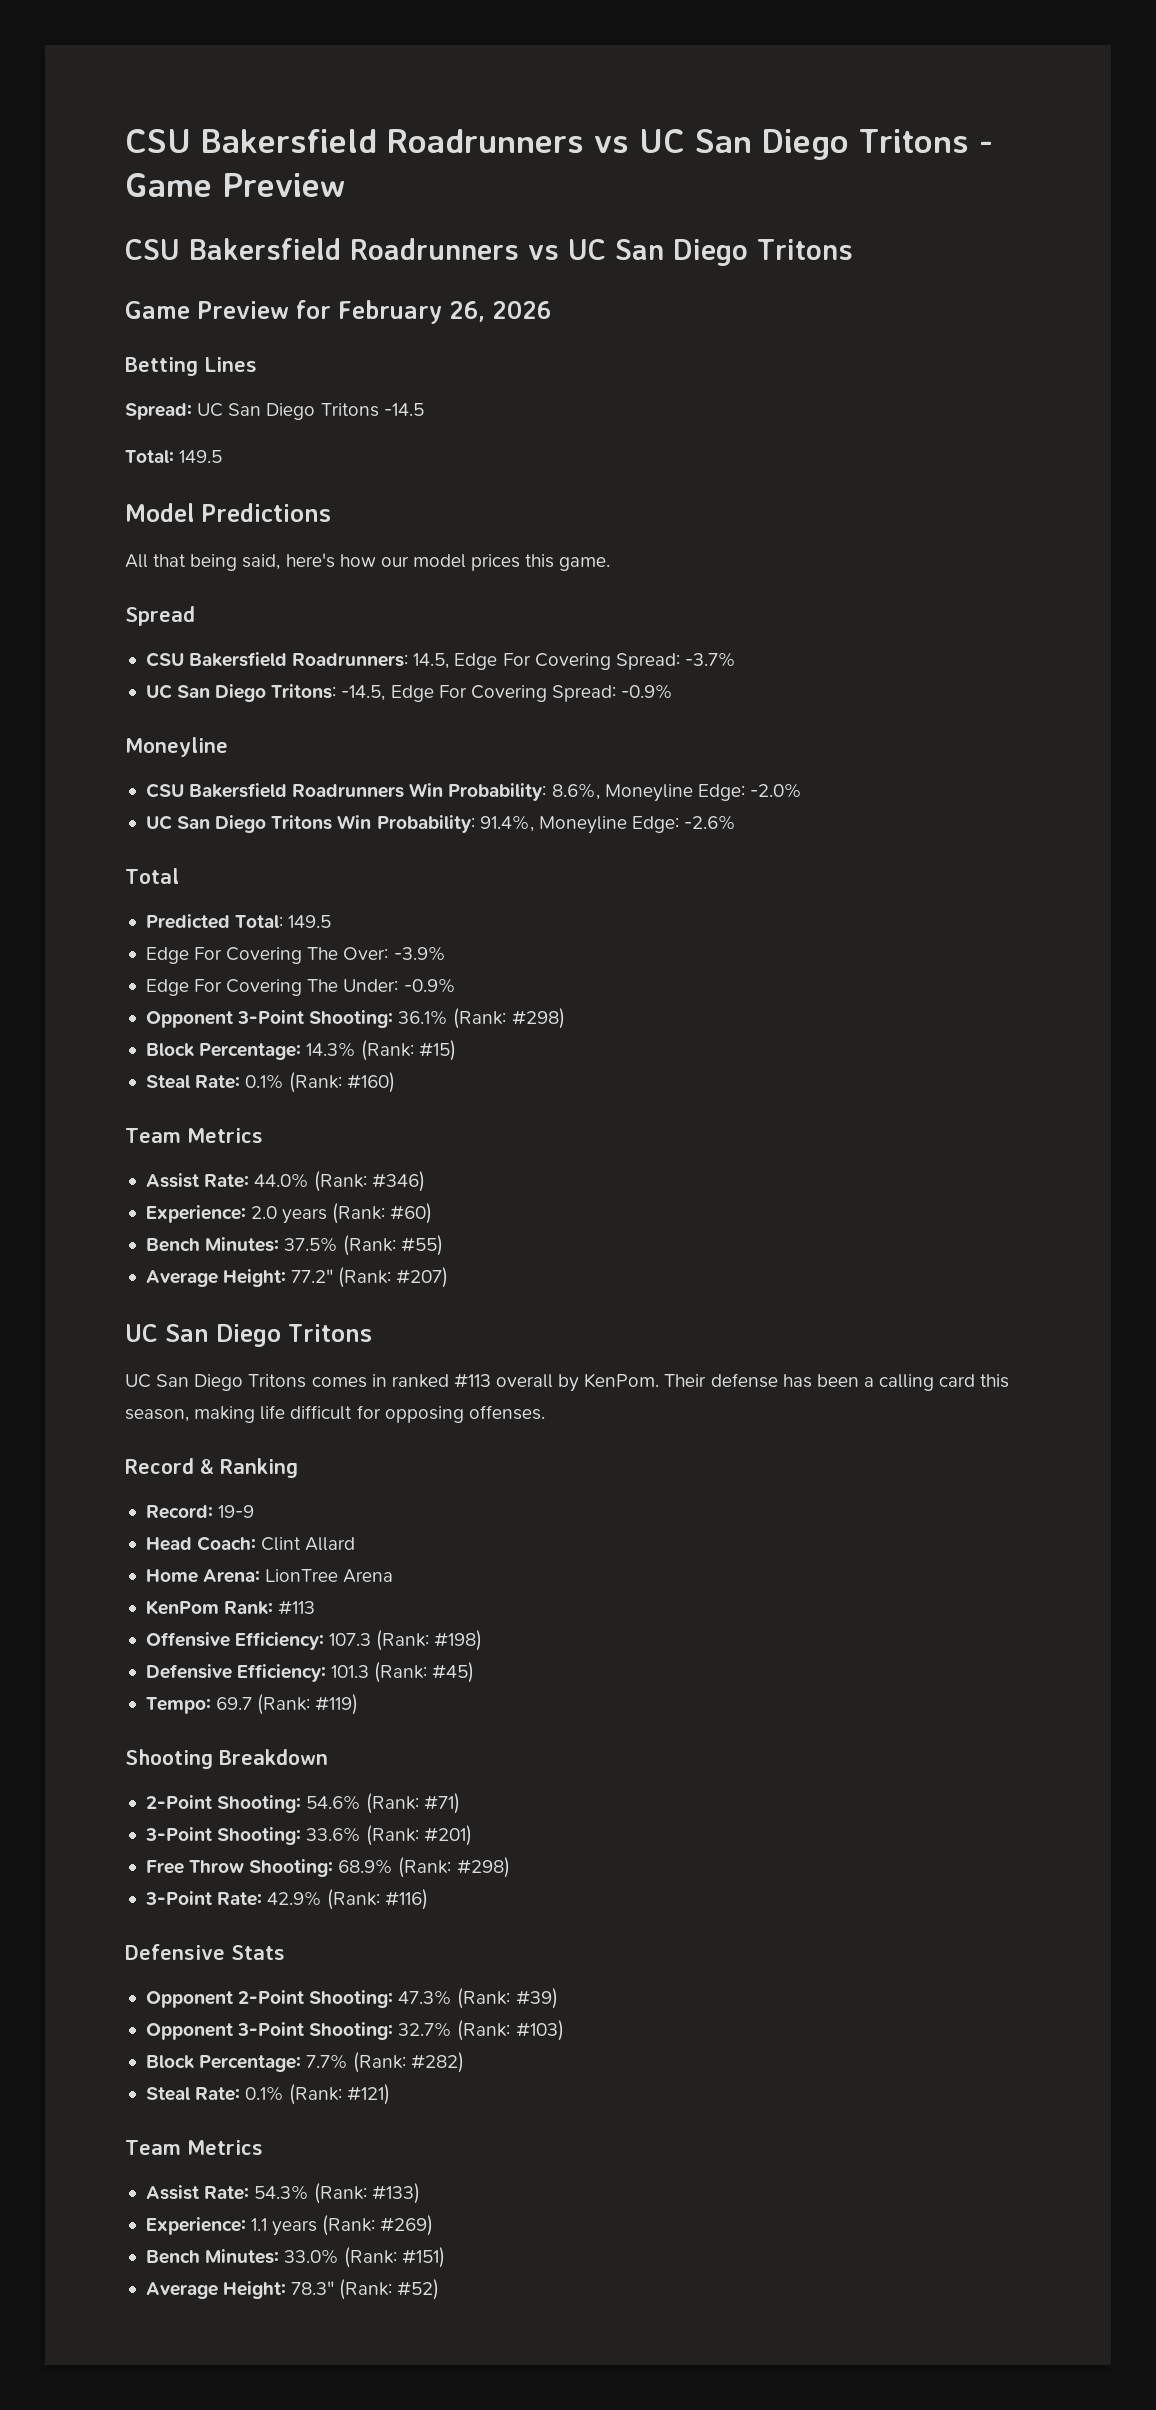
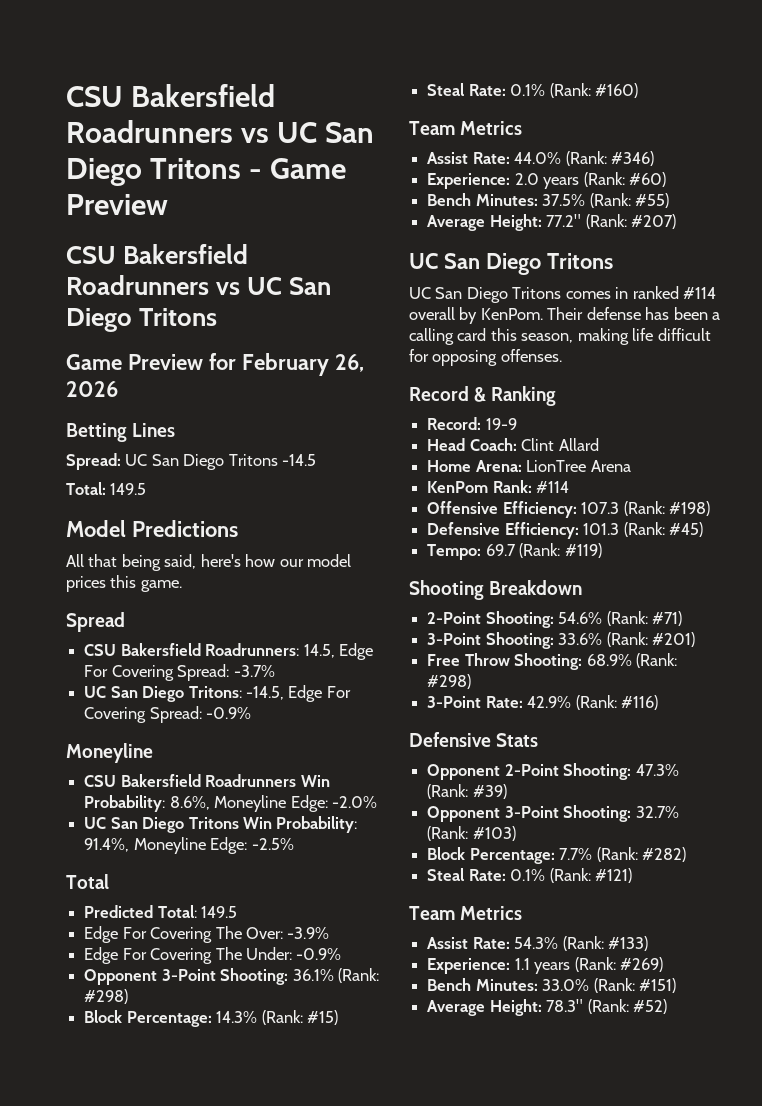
[684,815,737,830] -2.6% -> [251,838,294,850] -2.5%
[453,1373,491,1388] #113 -> [683,287,717,299] #114
[278,1600,316,1615] #113 -> [536,481,570,493] #114

